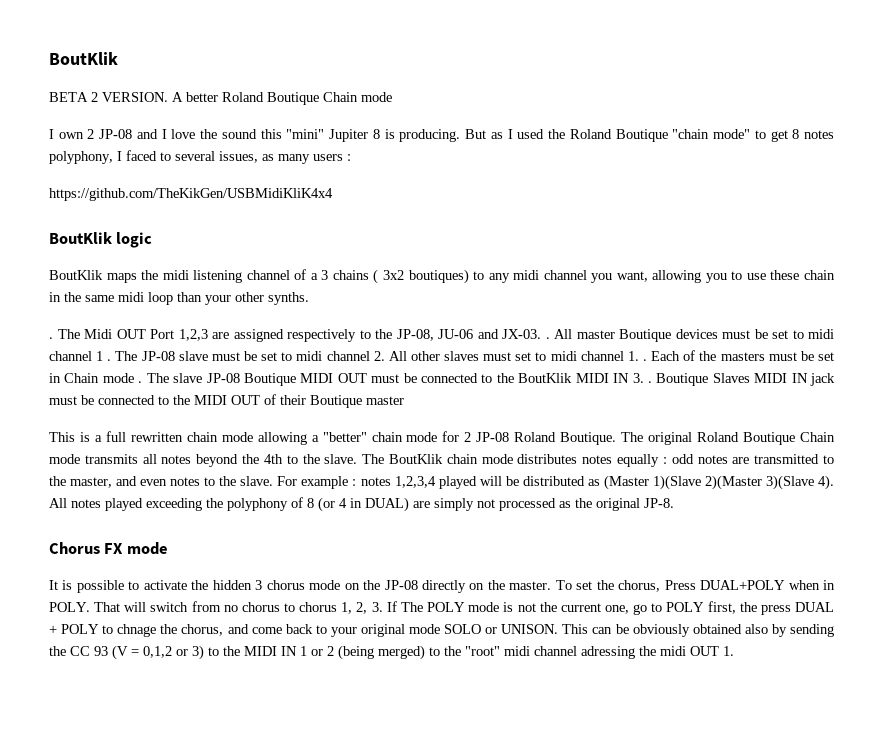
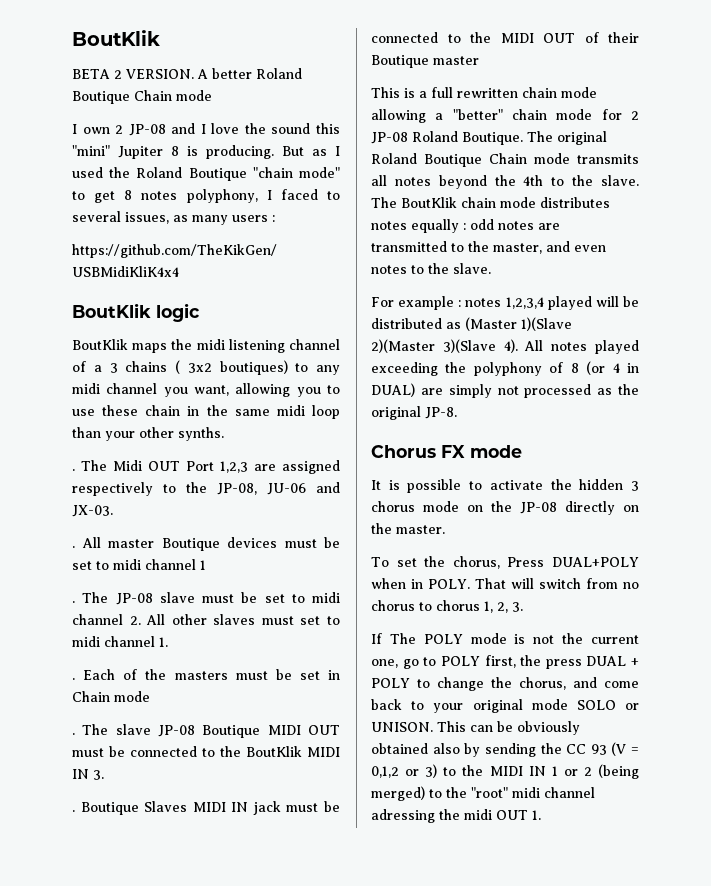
(541, 334) none -> (113, 511) //
(104, 356) none -> (206, 565) //
(639, 356) none -> (168, 642) //
(134, 378) none -> (150, 696) //
(644, 378) none -> (104, 775) //
(274, 481) none -> (491, 268) //
(552, 585) none -> (445, 529) //
(383, 607) none -> (523, 607) //
[117,624,157,637] chnage -> [436,677,484,691] change

